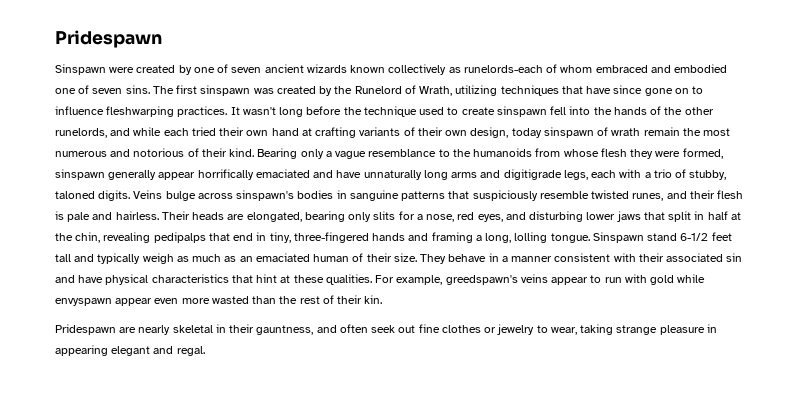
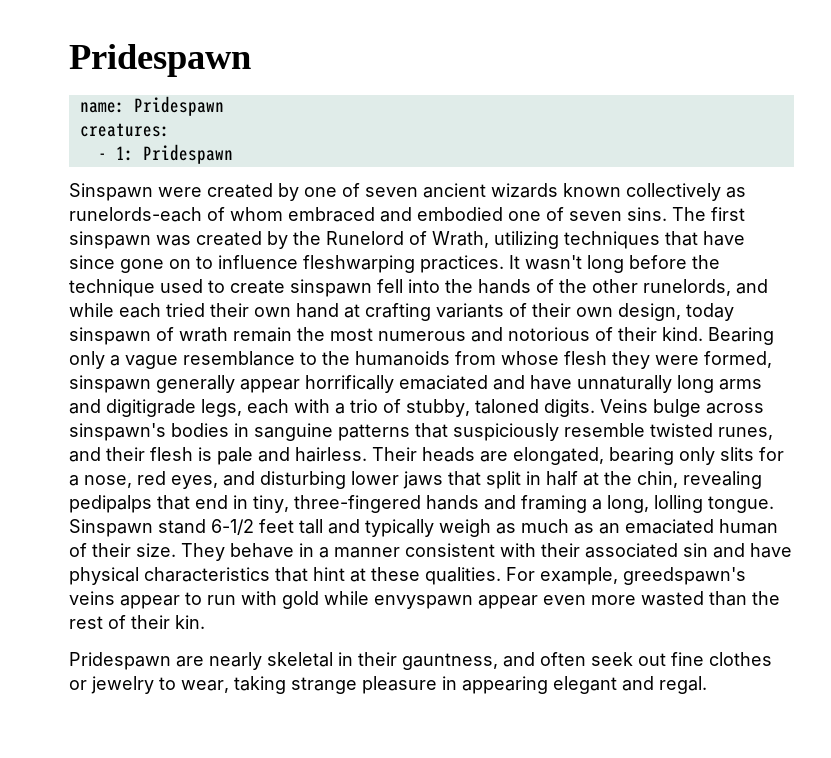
[55,30,162,48] Pridespawn -> [69,44,251,77] [79,96,224,116] [79,123,170,137] [97,144,233,164] Pridespawn // name: Pridespawn // creatures: // - 1: Pridespawn

